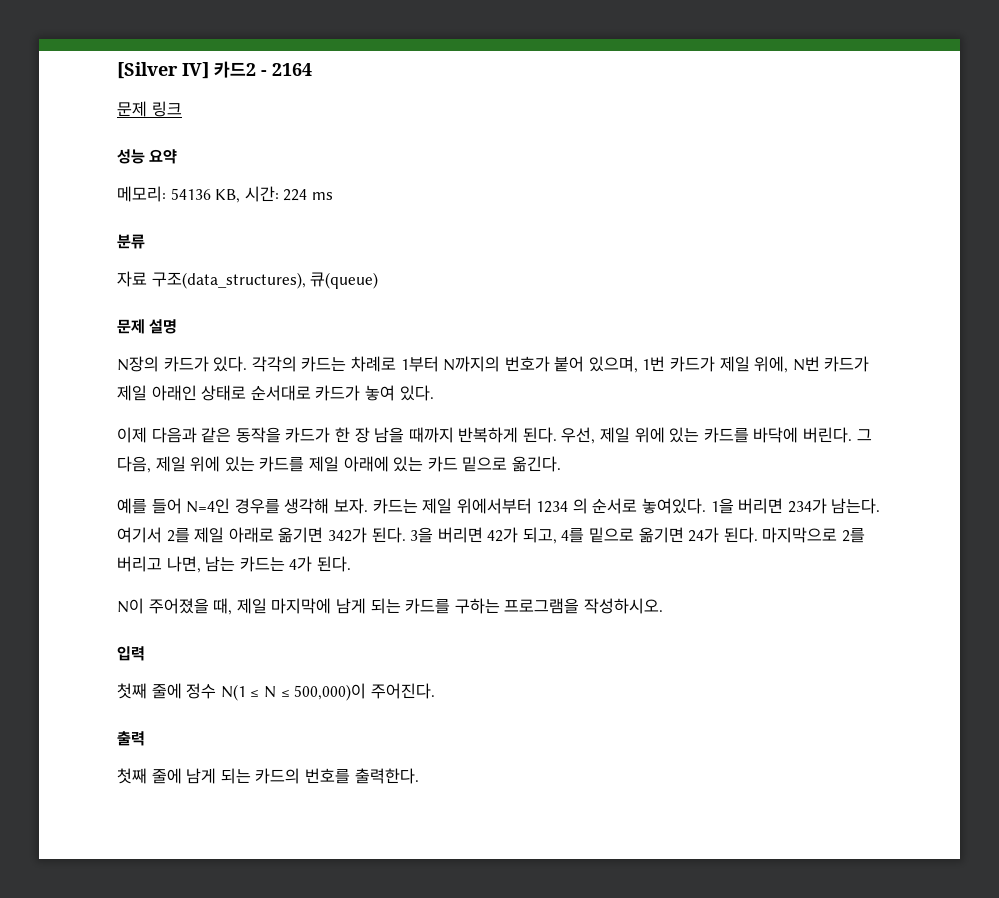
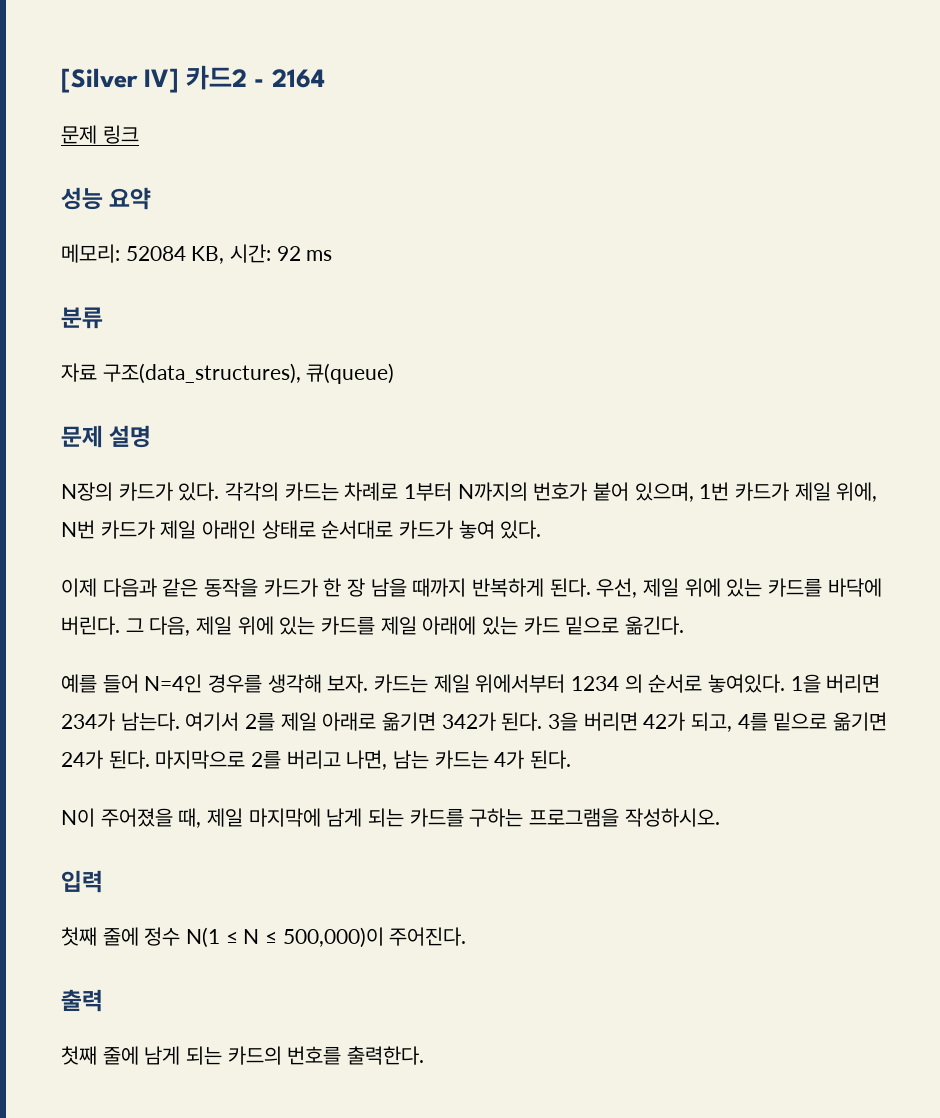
[170,188,211,200] 54136 -> [125,246,186,261] 52084
[283,189,308,201] 224 -> [276,246,301,261] 92

